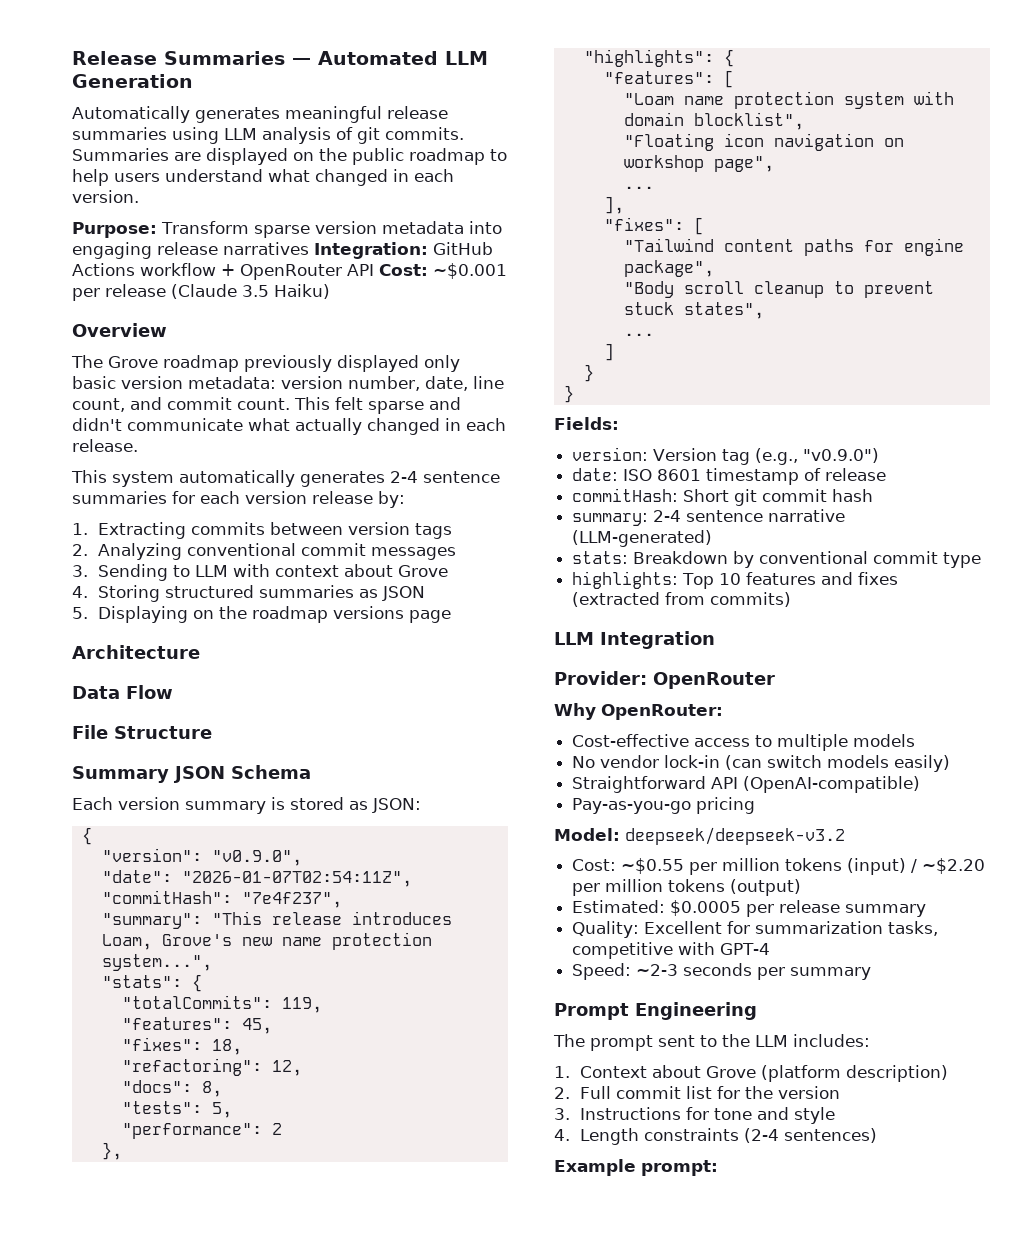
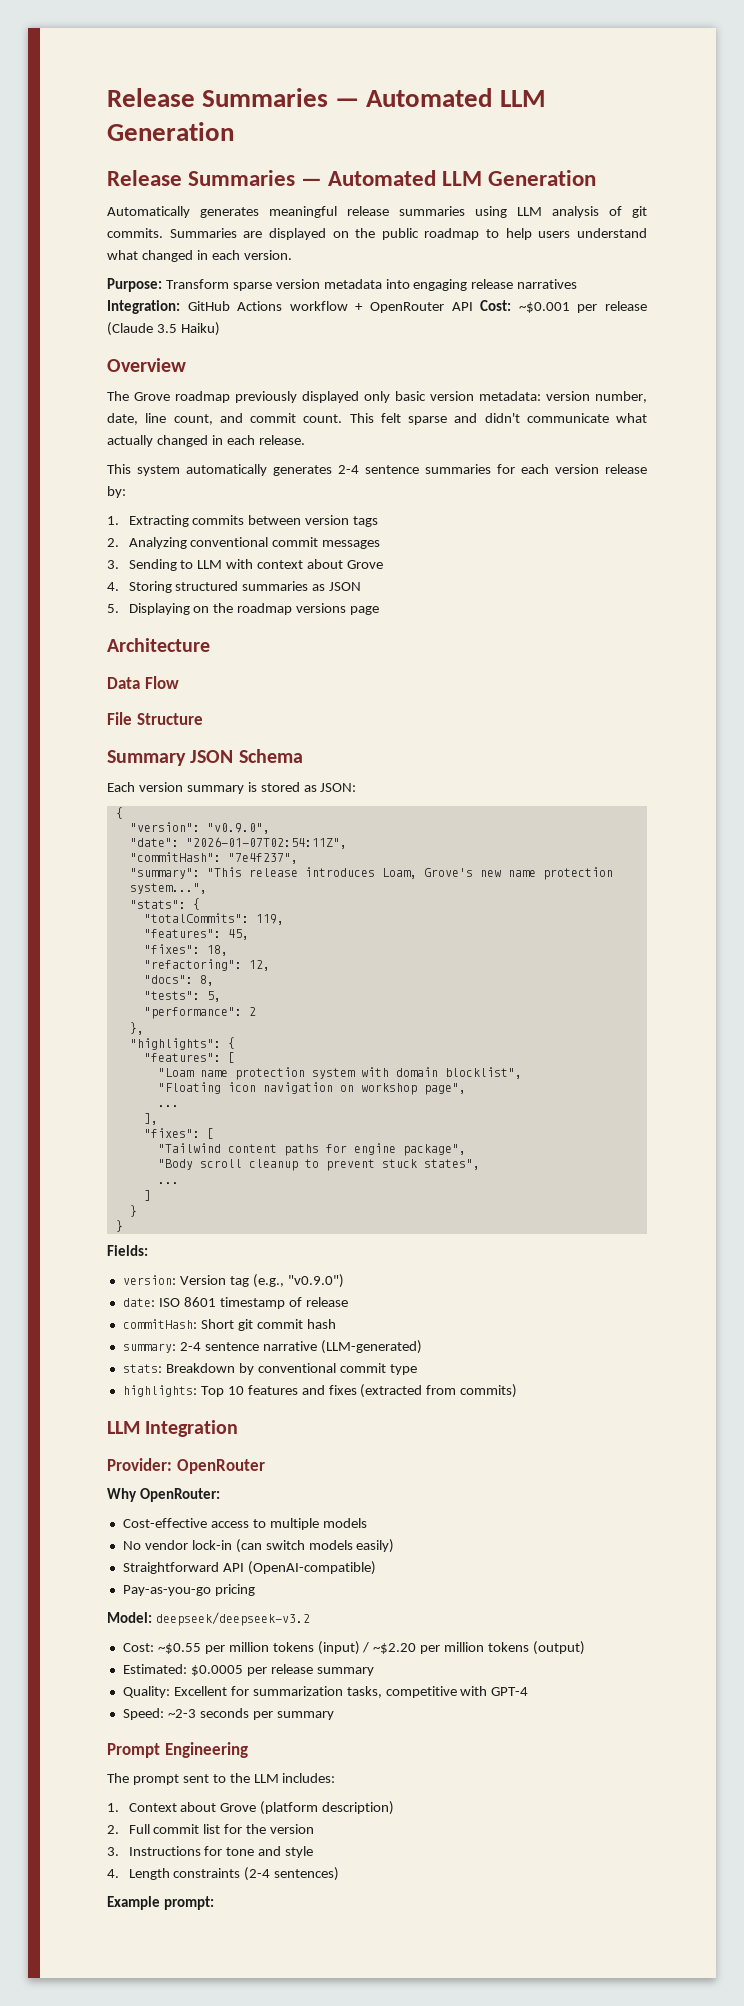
[72,51,488,65] [72,74,193,88] Release Summaries — Automated LLM Generation -> [107,88,546,107] [107,122,234,141] [107,170,597,186] Release Summaries — Automated LLM Generation // Release Summaries — Automated LLM Generation

